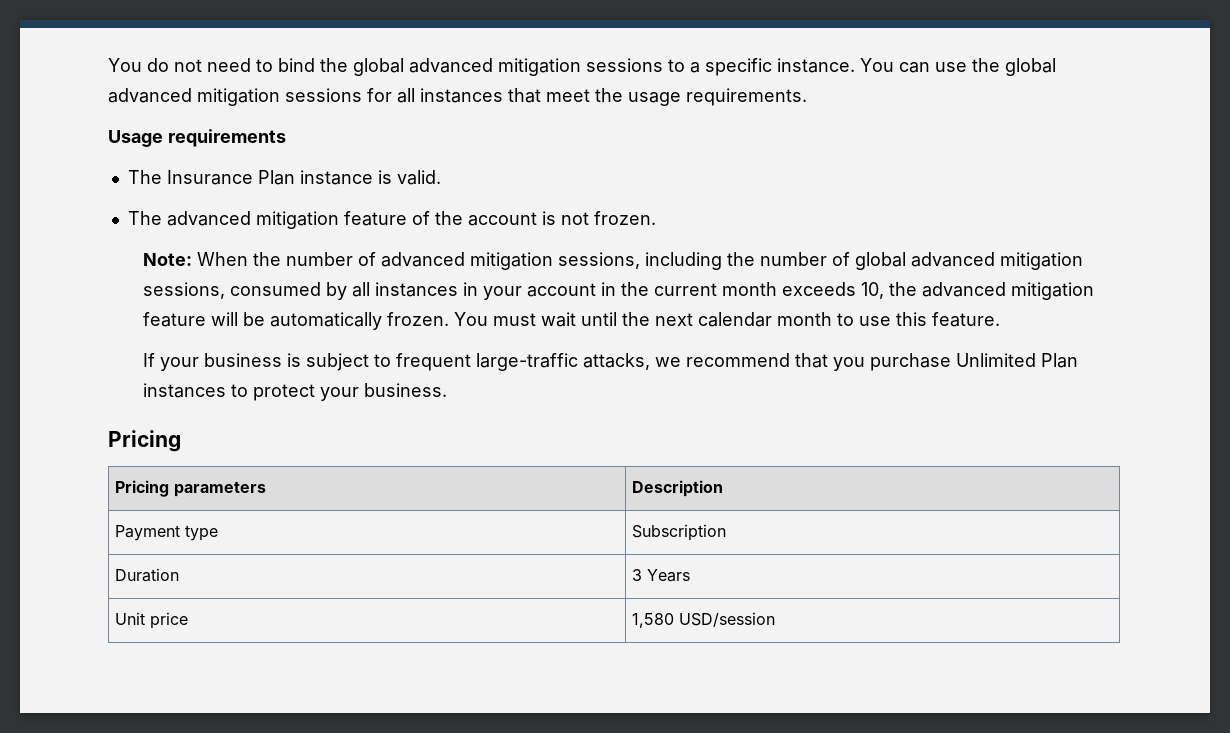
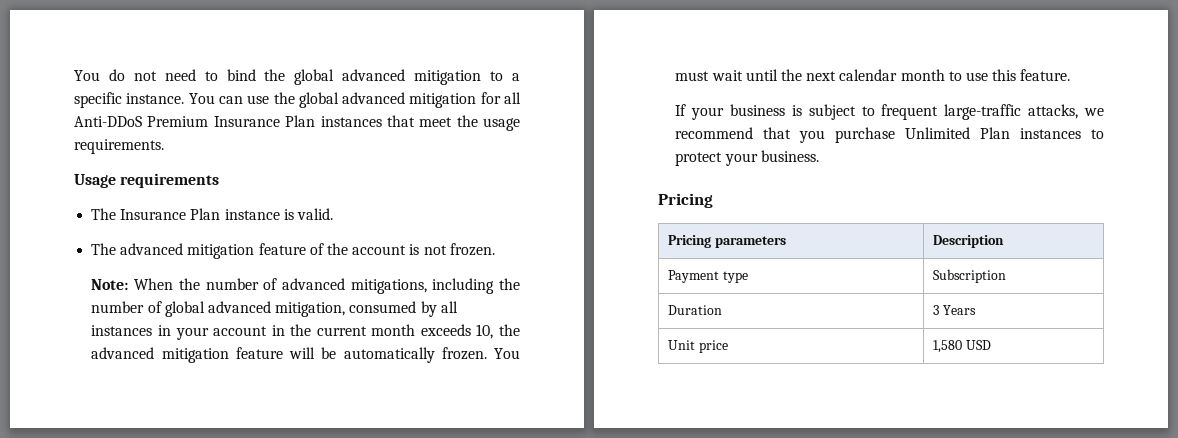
[586,58,663,72] sessions -> (482, 77) none
[285,88,362,102] sessions -> (477, 100) none
(415, 95) none -> [74,115,316,127] Anti-DDoS Premium Insurance Plan
[470,252,641,270] mitigation sessions, -> [350,279,427,294] mitigations,
[1000,252,1084,270] [143,282,226,299] mitigation sessions, -> [275,302,346,317] mitigation,
[679,612,776,627] USD/session -> [966,340,992,350] USD

